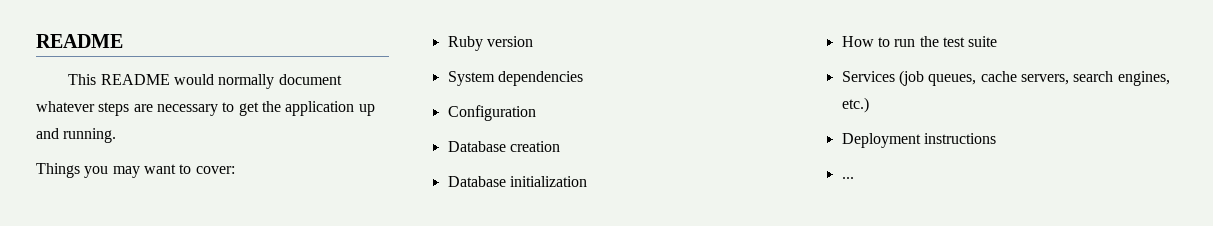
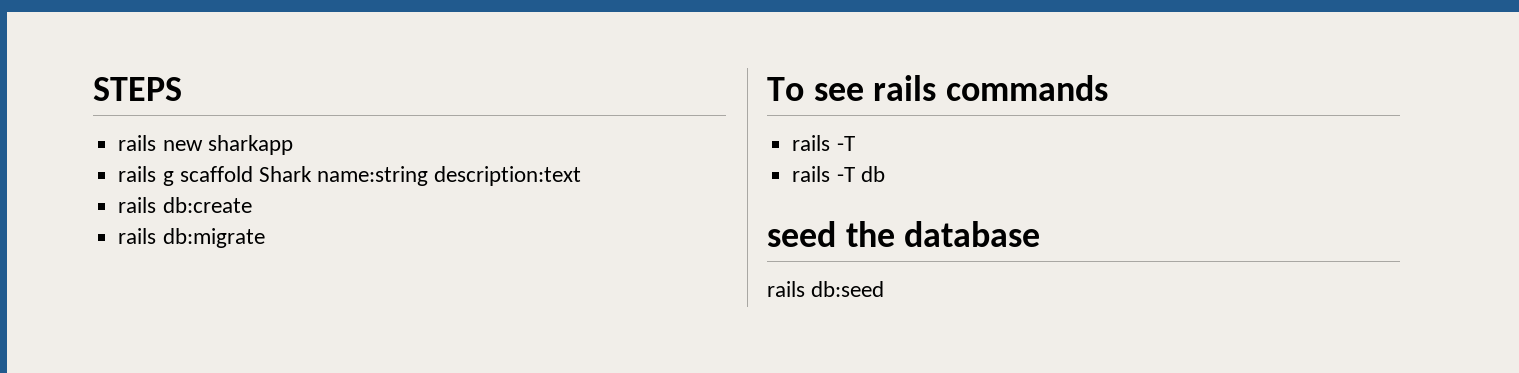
[36,34,123,48] [68,74,342,89] [36,101,375,116] [36,128,117,143] [36,163,235,178] [447,36,533,51] [447,71,583,86] [447,105,536,121] [447,141,560,152] [447,176,587,187] [841,36,998,47] [841,70,1170,86] [841,97,869,113] [841,133,996,148] [841,177,854,179] README // This README would normally document whatever steps are necessary to get the application up and running. // Things you may want to cover: // Ruby version // System dependencies // Configuration // Database creation // Database initialization // How to run the test suite // Services (job queues, cache servers, search engines, etc.) // Deployment instructions // ... -> [93,77,182,101] [118,135,293,155] [118,166,582,186] [118,197,252,213] [118,228,265,248] [767,75,1109,101] [792,135,855,151] [792,166,885,182] [767,221,1041,247] [767,281,885,297] STEPS // rails new sharkapp // rails g scaffold Shark name:string description:text // rails db:create // rails db:migrate // To see rails commands // rails -T // rails -T db // seed the database // rails db:seed

